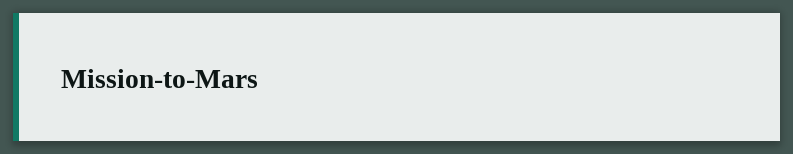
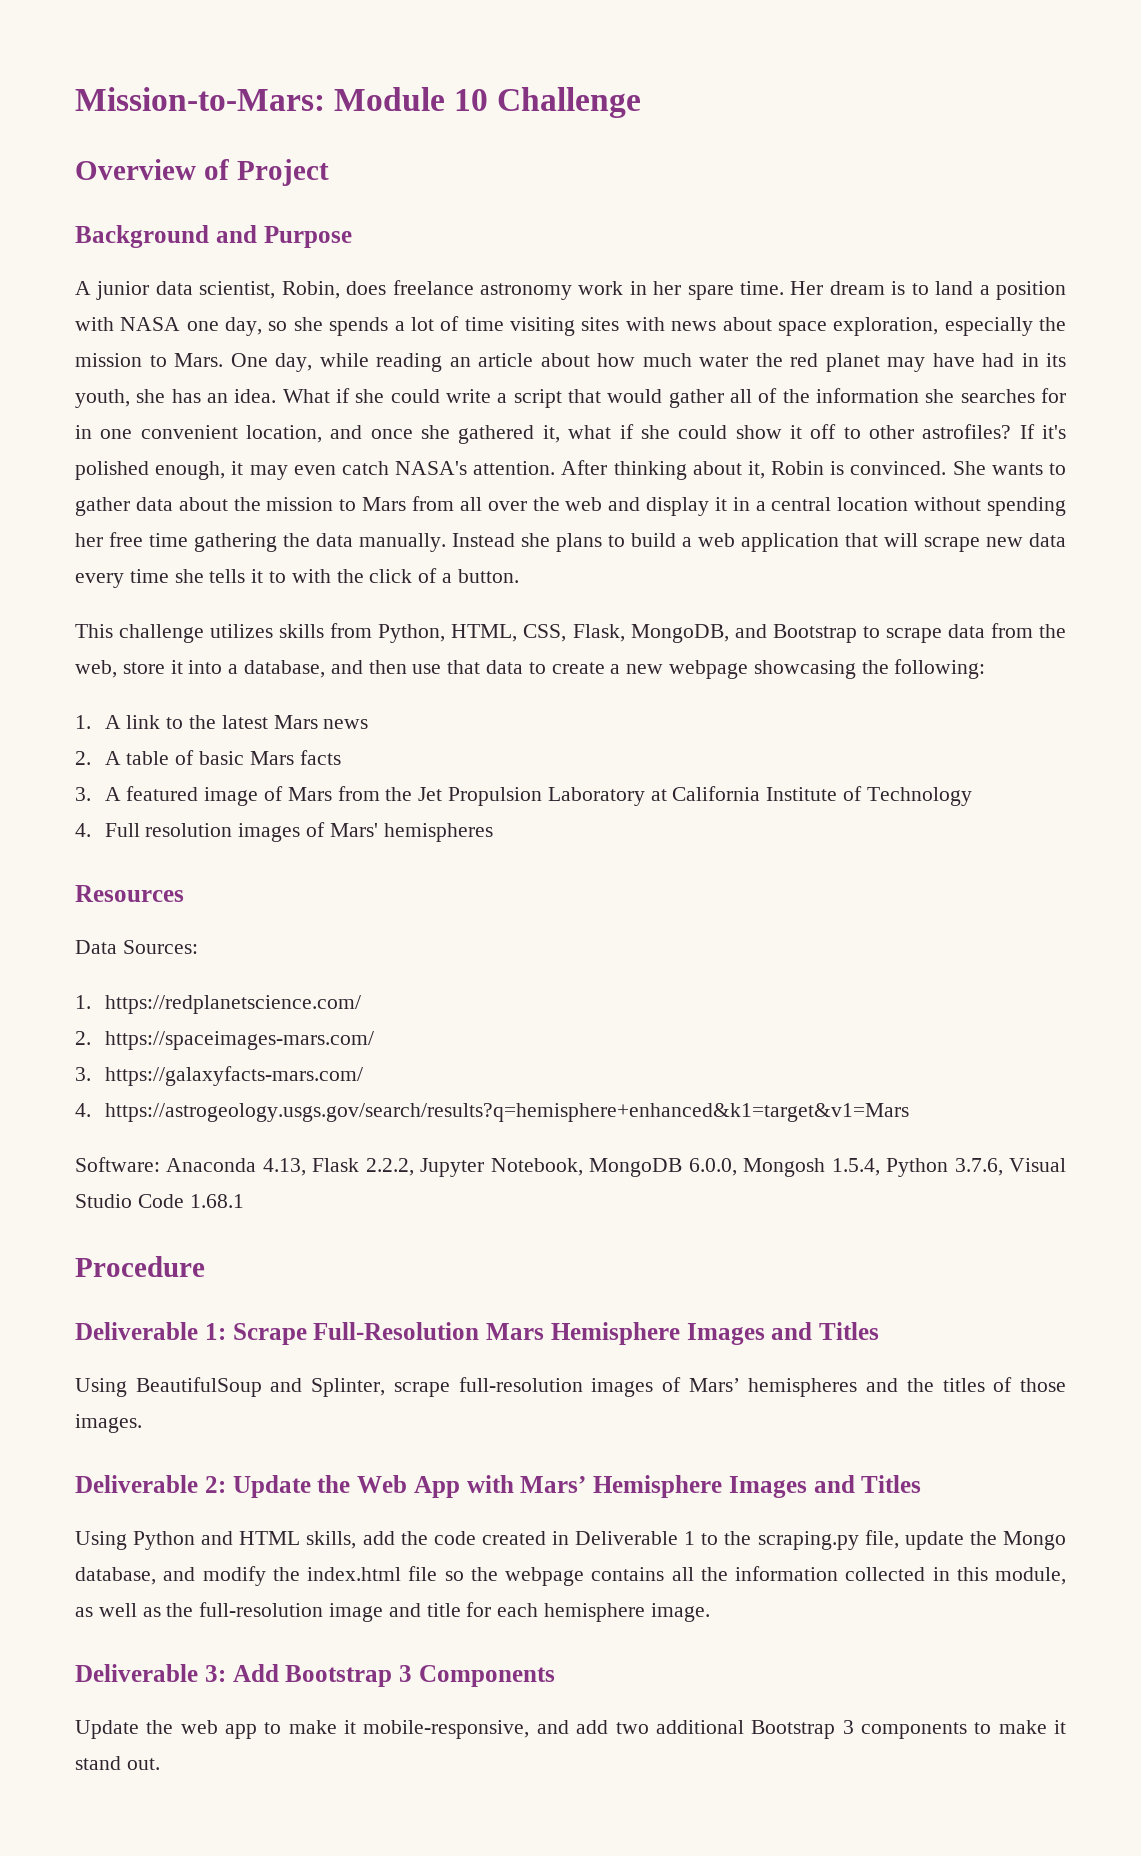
[61,69,258,88] Mission-to-Mars -> [75,87,642,118] [75,159,329,186] [75,225,352,248] [75,280,1066,300] [75,316,1066,336] [75,353,1066,372] [75,388,1067,408] [75,424,1067,444] [75,460,1066,480] [75,496,1067,516] [75,532,1066,552] [75,568,519,588] [75,623,1066,643] [75,659,986,679] [75,715,369,729] [75,750,341,765] [75,786,972,806] [75,822,493,842] [75,885,184,902] [75,940,198,954] [75,995,361,1014] [75,1031,374,1050] [75,1066,363,1086] [75,1103,909,1122] [75,1157,1066,1177] [75,1194,244,1208] [75,1256,205,1277] [75,1322,879,1345] [75,1377,1066,1397] [75,1414,142,1433] [75,1475,922,1498] [75,1530,1066,1550] [75,1566,1066,1586] [75,1602,710,1622] [75,1664,555,1687] [75,1720,1067,1739] [75,1756,160,1770] Mission-to-Mars: Module 10 Challenge // Overview of Project // Background and Purpose // A junior data scientist, Robin, does freelance astronomy work in her spare time. Her dream is to land a position with NASA one day, so she spends a lot of time visiting sites with news about space exploration, especially the mission to Mars. One day, while reading an article about how much water the red planet may have had in its youth, she has an idea. What if she could write a script that would gather all of the information she searches for in one convenient location, and once she gathered it, what if she could show it off to other astrofiles? If it's polished enough, it may even catch NASA's attention. After thinking about it, Robin is convinced. She wants to gather data about the mission to Mars from all over the web and display it in a central location without spending her free time gathering the data manually. Instead she plans to build a web application that will scrape new data every time she tells it to with the click of a button. // This challenge utilizes skills from Python, HTML, CSS, Flask, MongoDB, and Bootstrap to scrape data from the web, store it into a database, and then use that data to create a new webpage showcasing the following: // 1. A link to the latest Mars news // 2. A table of basic Mars facts // 3. A featured image of Mars from the Jet Propulsion Laboratory at California Institute of Technology // 4. Full resolution images of Mars' hemispheres // Resources // Data Sources: // 1. https://redplanetscience.com/ // 2. https://spaceimages-mars.com/ // 3. https://galaxyfacts-mars.com/ // 4. https://astrogeology.usgs.gov/search/results?q=hemisphere+enhanced&k1=target&v1=Mars // Software: Anaconda 4.13, Flask 2.2.2, Jupyter Notebook, MongoDB 6.0.0, Mongosh 1.5.4, Python 3.7.6, Visual Studio Code 1.68.1 // Procedure // Deliverable 1: Scrape Full-Resolution Mars Hemisphere Images and Titles // Using BeautifulSoup and Splinter, scrape full-resolution images of Mars’ hemispheres and the titles of those images. // Deliverable 2: Update the Web App with Mars’ Hemisphere Images and Titles // Using Python and HTML skills, add the code created in Deliverable 1 to the scraping.py file, update the Mongo database, and modify the index.html file so the webpage contains all the information collected in this module, as well as the full-resolution image and title for each hemisphere image. // Deliverable 3: Add Bootstrap 3 Components // Update the web app to make it mobile-responsive, and add two additional Bootstrap 3 components to make it stand out.

